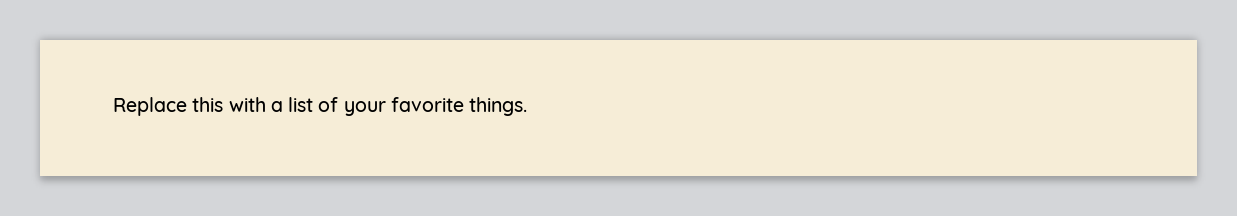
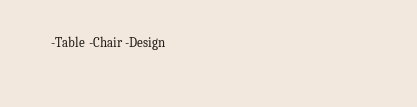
[113,97,528,116] Replace this with a list of your favorite things. -> [51,36,166,50] -Table -Chair -Design

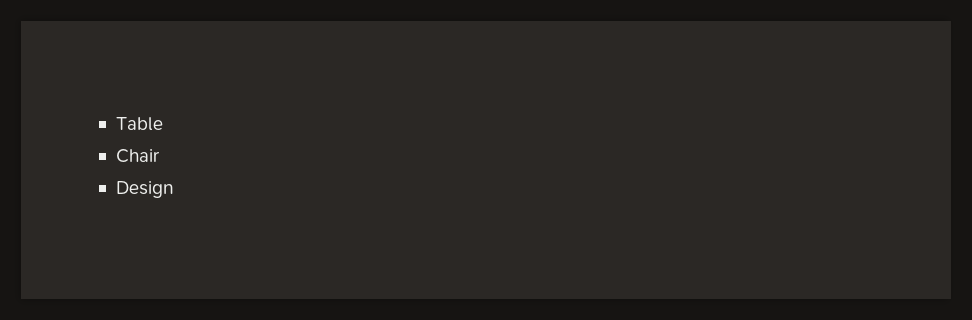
[51,36,166,50] -Table -Chair -Design -> [115,117,163,131] [115,149,160,163] [115,181,174,198] Table // Chair // Design

